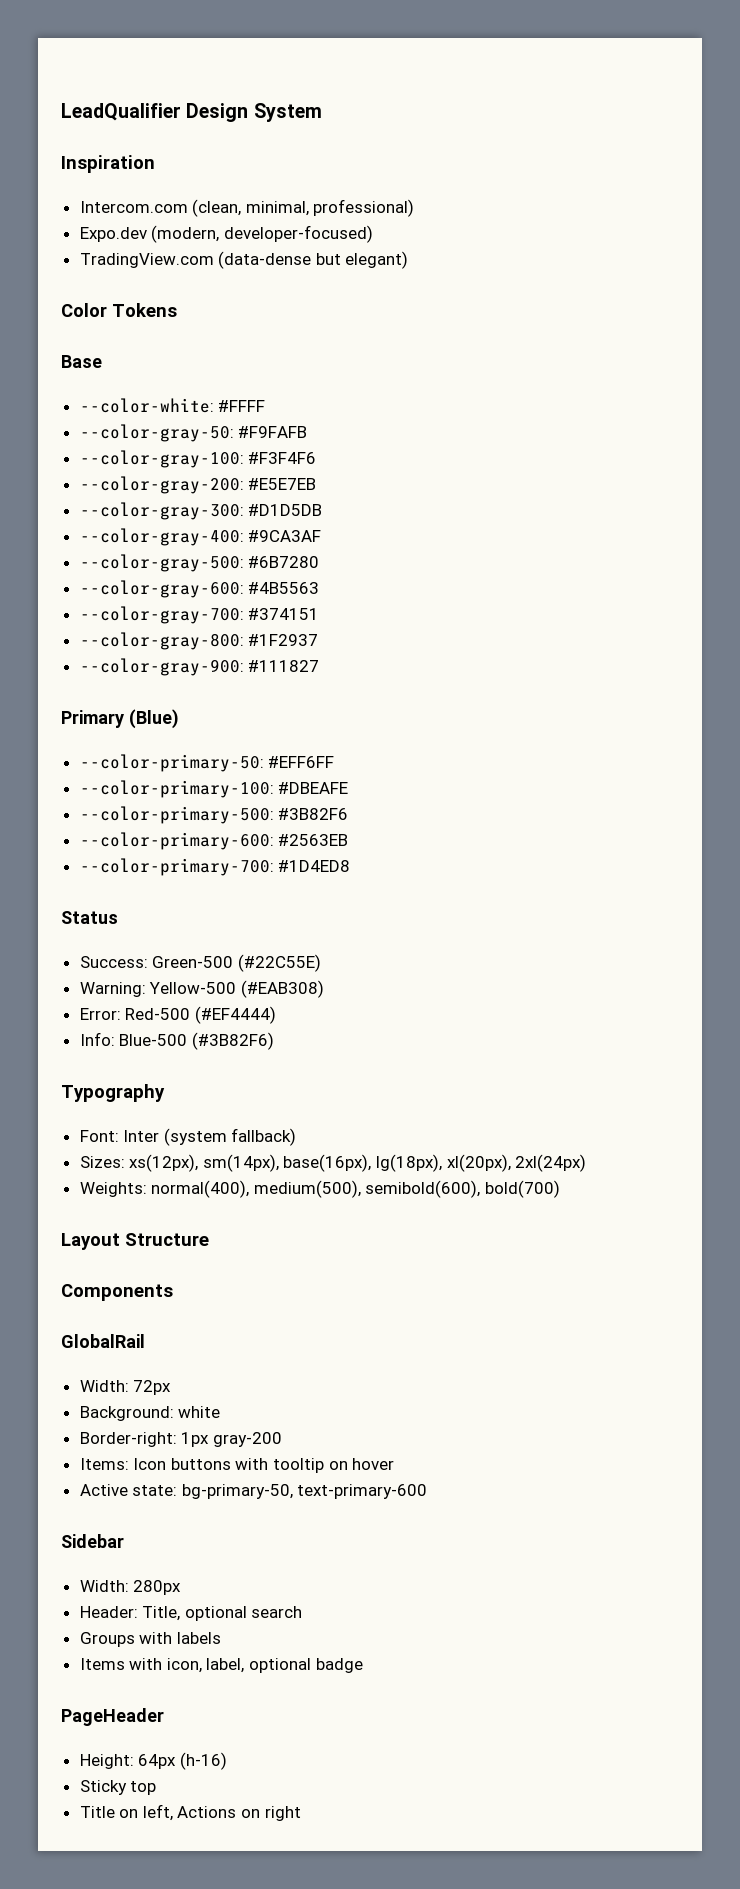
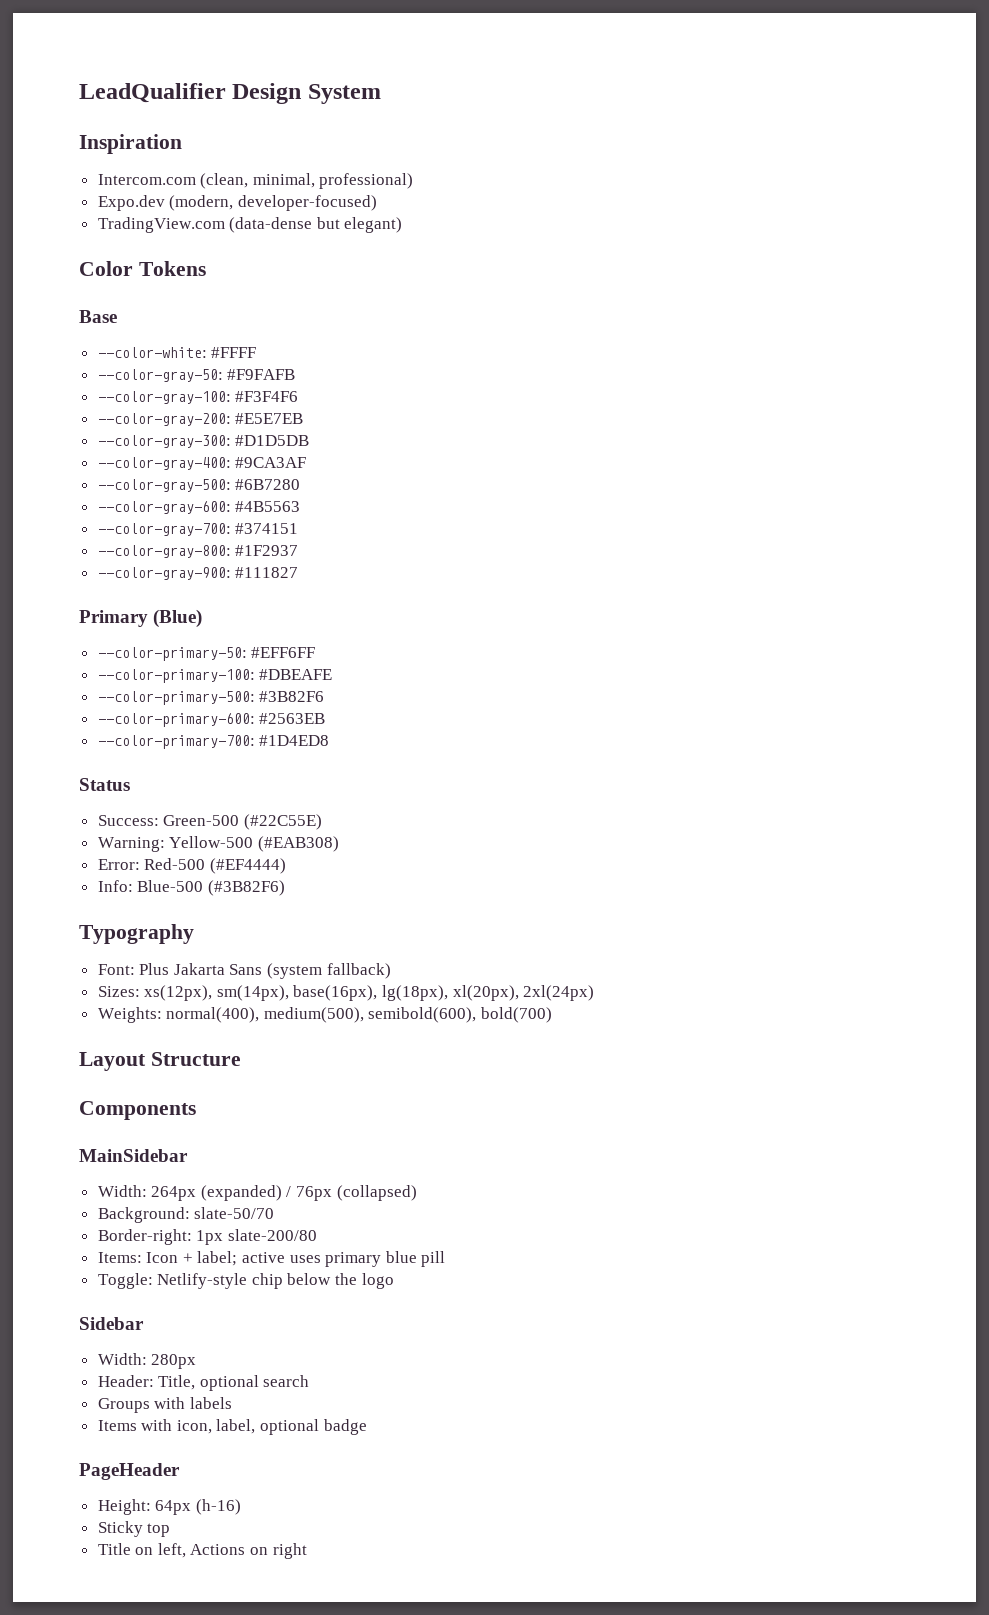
[123,1130,160,1142] Inter -> [139,963,263,975] Plus Jakarta Sans
[61,1334,145,1348] [79,1380,172,1395] GlobalRail // Width: 72px -> [79,1149,188,1162] [97,1185,417,1201] MainSidebar // Width: 264px (expanded) / 76px (collapsed)
[178,1406,221,1418] white -> [194,1207,275,1219] slate-50/70
[212,1432,282,1447] gray-200 -> [227,1229,317,1241] slate-200/80
[170,1458,395,1473] [79,1484,428,1499] buttons with tooltip on hover // Active state: bg-primary-50, text-primary-600 -> [182,1251,446,1267] [97,1273,394,1289] + label; active uses primary blue pill // Toggle: Netlify-style chip below the logo

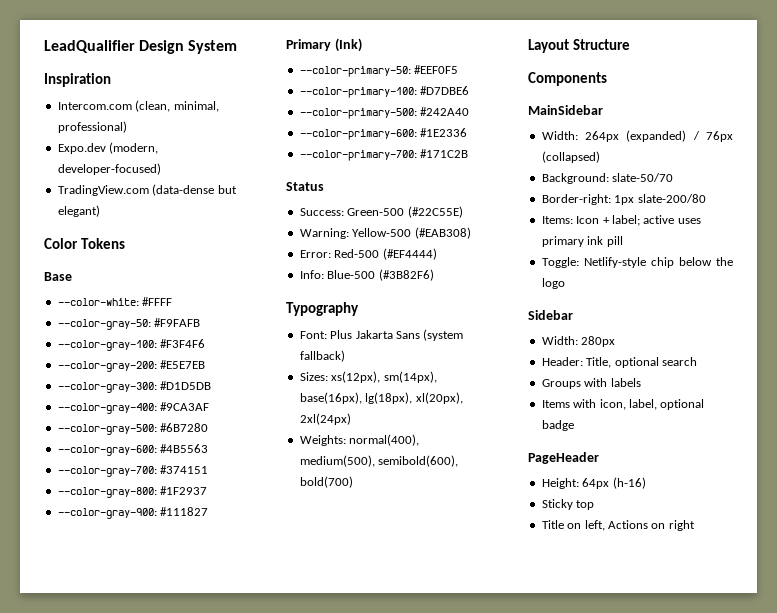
[153,609,203,628] (Blue) -> [334,38,362,52] (Ink)
[251,647,316,658] #EFF6FF -> [414,65,459,74] #EEF0F5
[259,669,333,680] #DBEAFE -> [420,86,470,95] #D7DBE6
[259,691,325,702] #3B82F6 -> [420,107,470,116] #242A40
[259,713,326,724] #2563EB -> [420,128,468,137] #1E2336
[259,735,330,746] #1D4ED8 -> [420,149,469,158] #171C2B
[385,1251,417,1263] blue -> [587,236,604,245] ink

